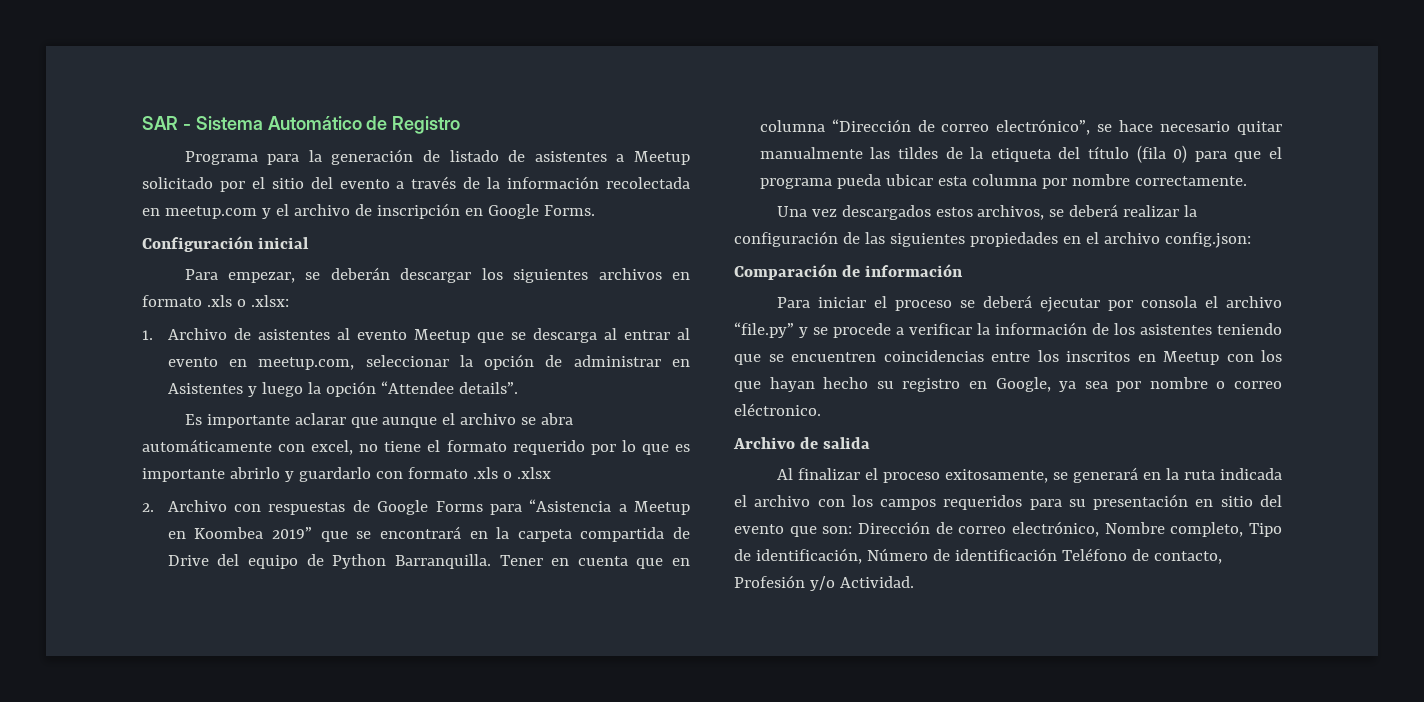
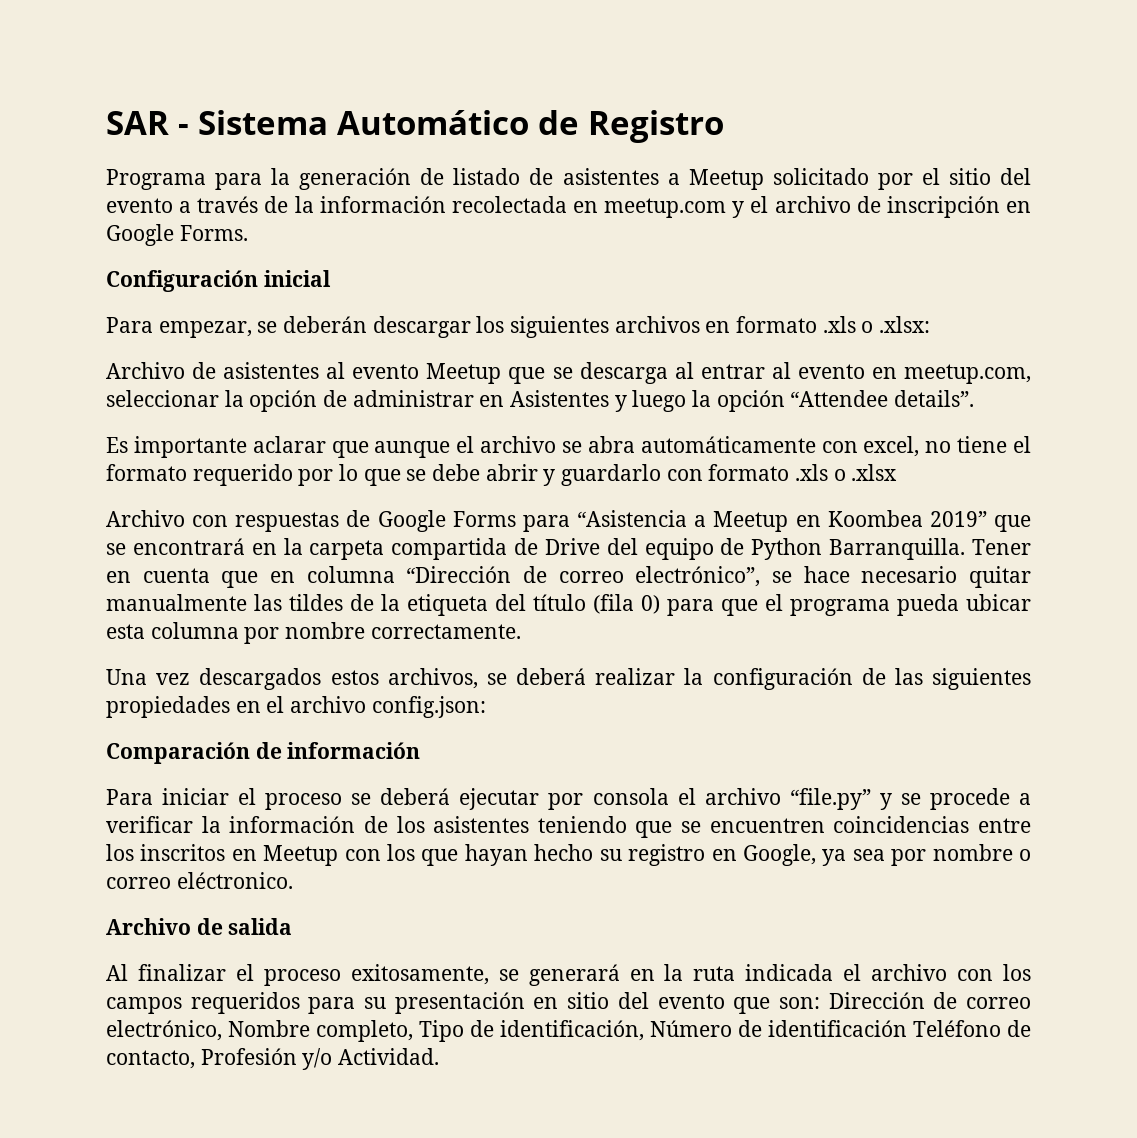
[142,330,153,340] 1. -> (931, 324) none
[674,444,690,452] [142,467,280,482] es importante abrirlo -> [406,464,538,481] se debe abrir
[142,503,154,512] 2. -> (898, 472) none

